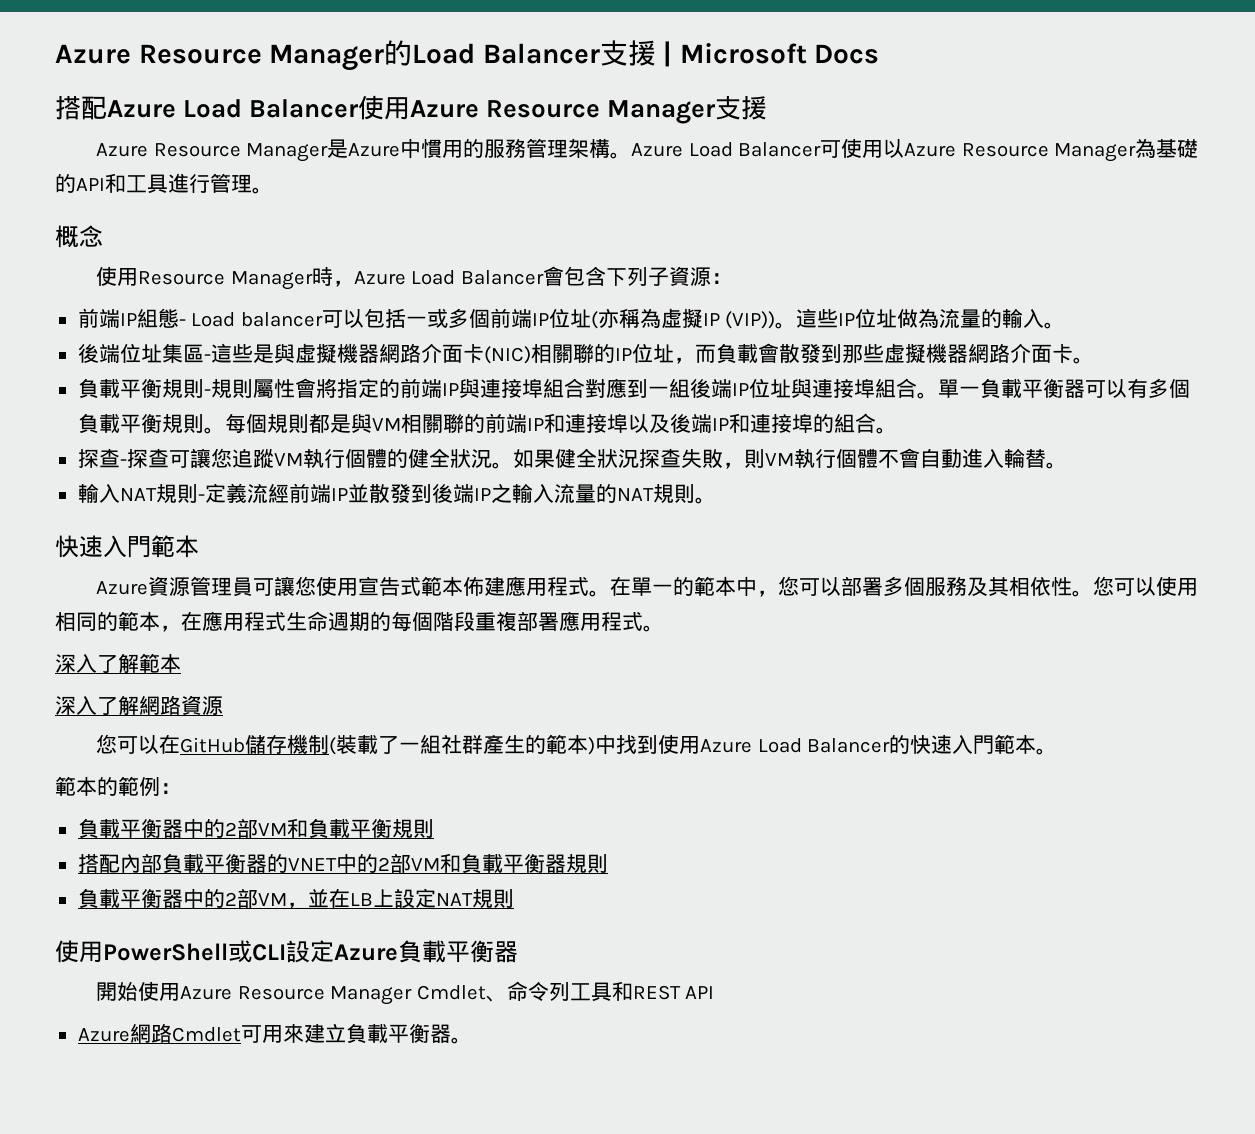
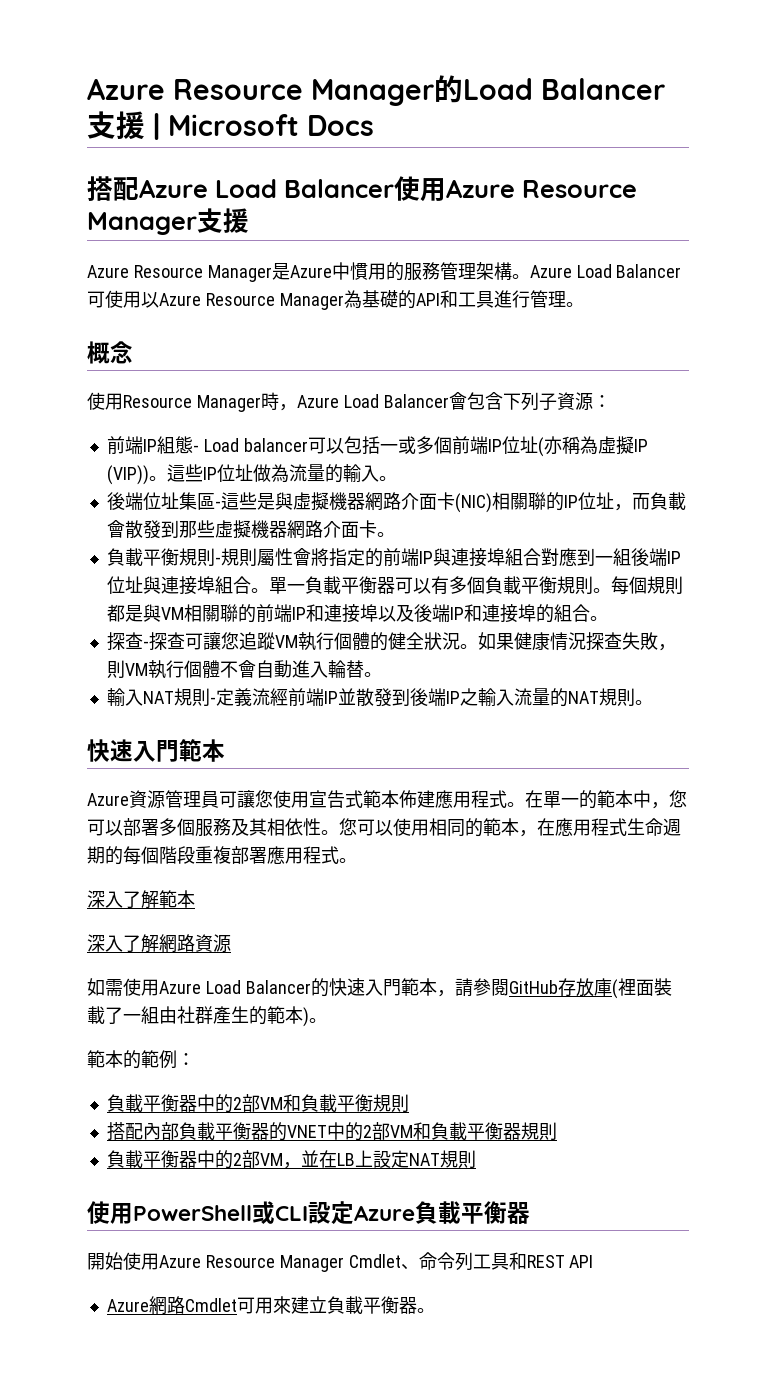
[575,448,618,468] 全狀 -> [531,632,568,651] 康情
[96,734,659,755] 您可以在GitHub儲存機制(裝載了一組社群產生的範本)中找到 -> [87,978,123,996] 如需
(1037, 744) none -> [436,978,672,999] [87,1006,309,1027] ，請參閱GitHub存放庫(裡面裝載了一組由社群產生的範本)

